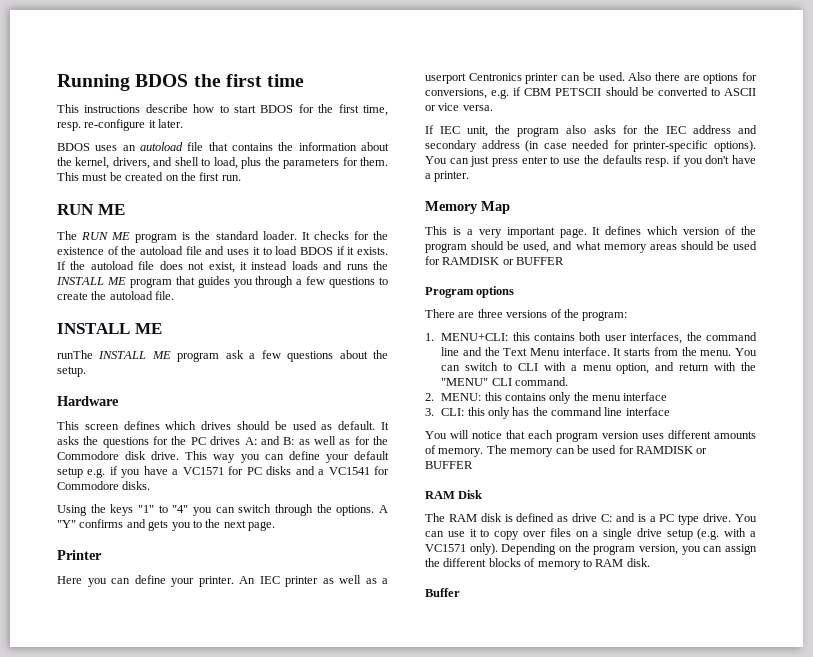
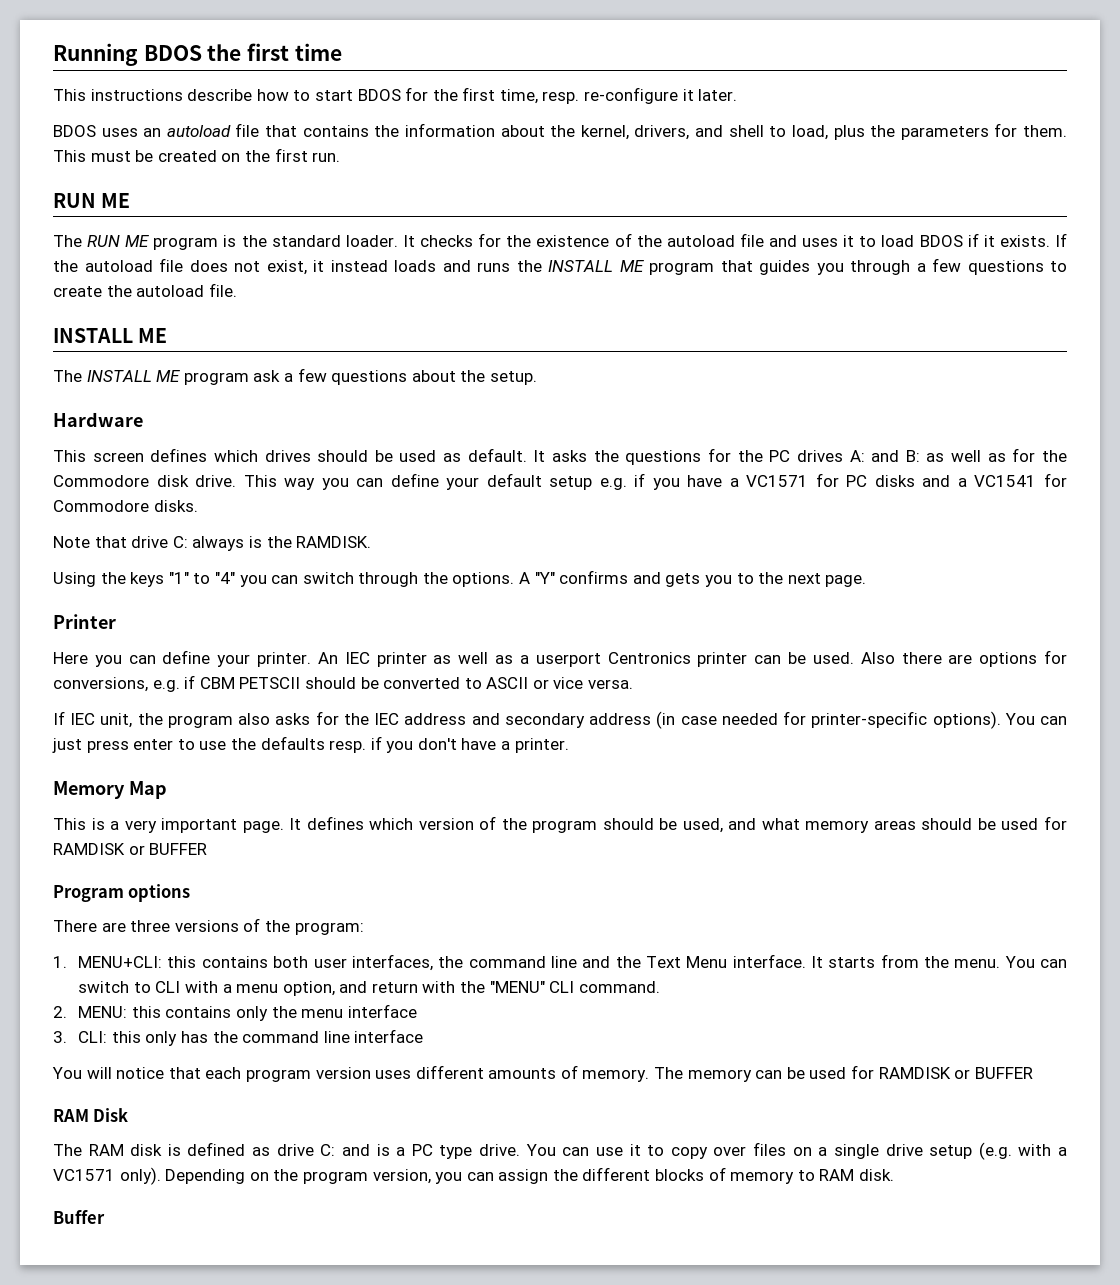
[57,350,93,359] runThe -> [53,370,82,382] The
(151, 485) none -> [53,536,372,551] // Note that drive C: always is the RAMDISK.

